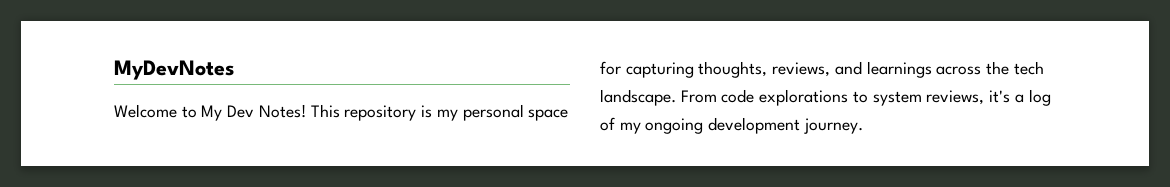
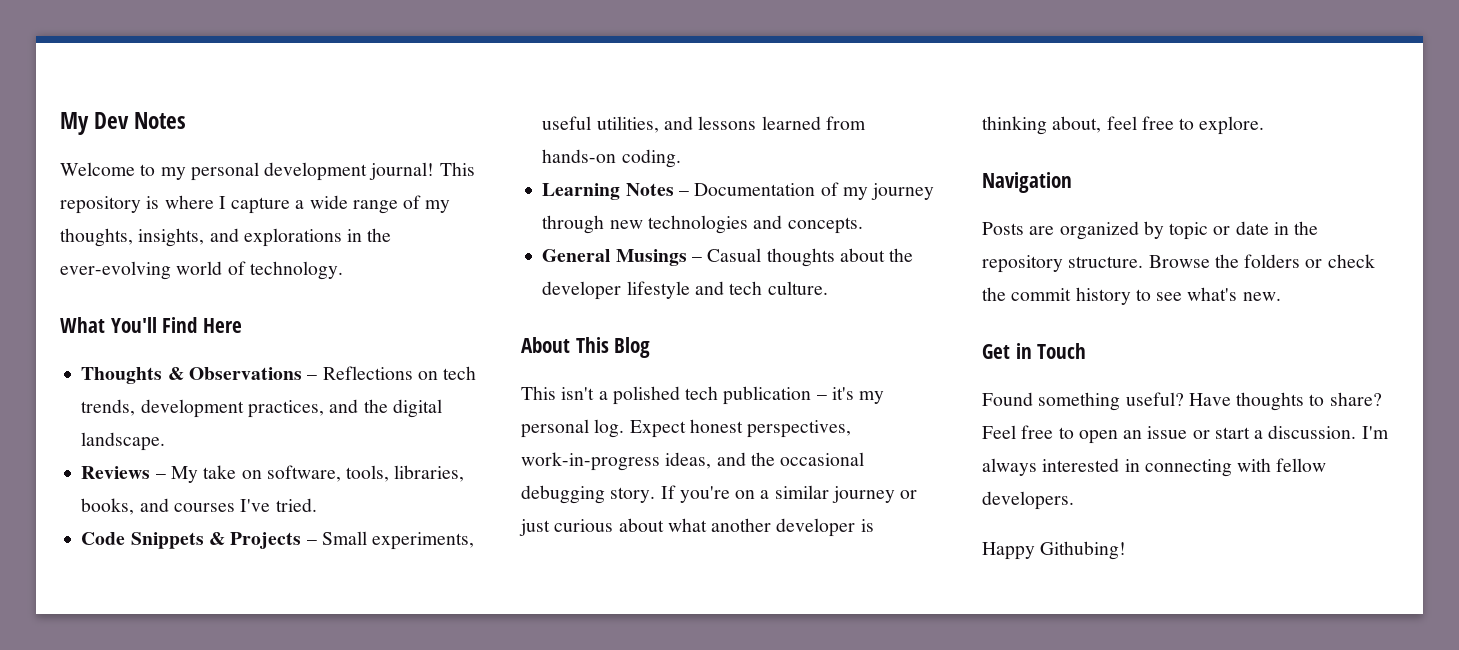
[114,60,234,80] MyDevNotes -> [60,112,187,135] My Dev Notes
[201,104,569,121] [600,61,1044,78] [600,89,1051,106] [600,117,863,134] My Dev Notes! This repository is my personal space for capturing thoughts, reviews, and learnings across the tech landscape. From code explorations to system reviews, it's a log of my ongoing development journey. -> [160,162,475,181] [60,195,451,214] [60,228,392,247] [60,261,343,280] [60,317,243,333] [81,366,477,384] [81,399,442,418] [81,432,166,451] [81,465,465,483] [81,498,317,515] [81,531,475,550] [542,116,866,133] [542,149,681,168] [542,182,935,200] [542,215,863,234] [542,248,914,267] [542,281,828,300] [521,337,651,358] [521,386,885,405] [521,419,852,438] [521,452,865,471] [521,485,918,504] [519,518,874,537] [982,116,1265,135] [982,172,1072,193] [982,221,1319,240] [982,254,1375,273] [982,287,1281,305] [982,343,1087,359] [982,392,1382,411] [982,425,1389,444] [982,458,1327,477] [982,491,1074,510] [982,541,1127,560] my personal development journal! This repository is where I capture a wide range of my thoughts, insights, and explorations in the ever-evolving world of technology. // What You'll Find Here // Thoughts & Observations – Reflections on tech trends, development practices, and the digital landscape. // Reviews – My take on software, tools, libraries, books, and courses I've tried. // Code Snippets & Projects – Small experiments, useful utilities, and lessons learned from hands-on coding. // Learning Notes – Documentation of my journey through new technologies and concepts. // General Musings – Casual thoughts about the developer lifestyle and tech culture. // About This Blog // This isn't a polished tech publication – it's my personal log. Expect honest perspectives, work-in-progress ideas, and the occasional debugging story. If you're on a similar journey or just curious about what another developer is thinking about, feel free to explore. // Navigation // Posts are organized by topic or date in the repository structure. Browse the folders or check the commit history to see what's new. // Get in Touch // Found something useful? Have thoughts to share? Feel free to open an issue or start a discussion. I'm always interested in connecting with fellow developers. // Happy Githubing!

